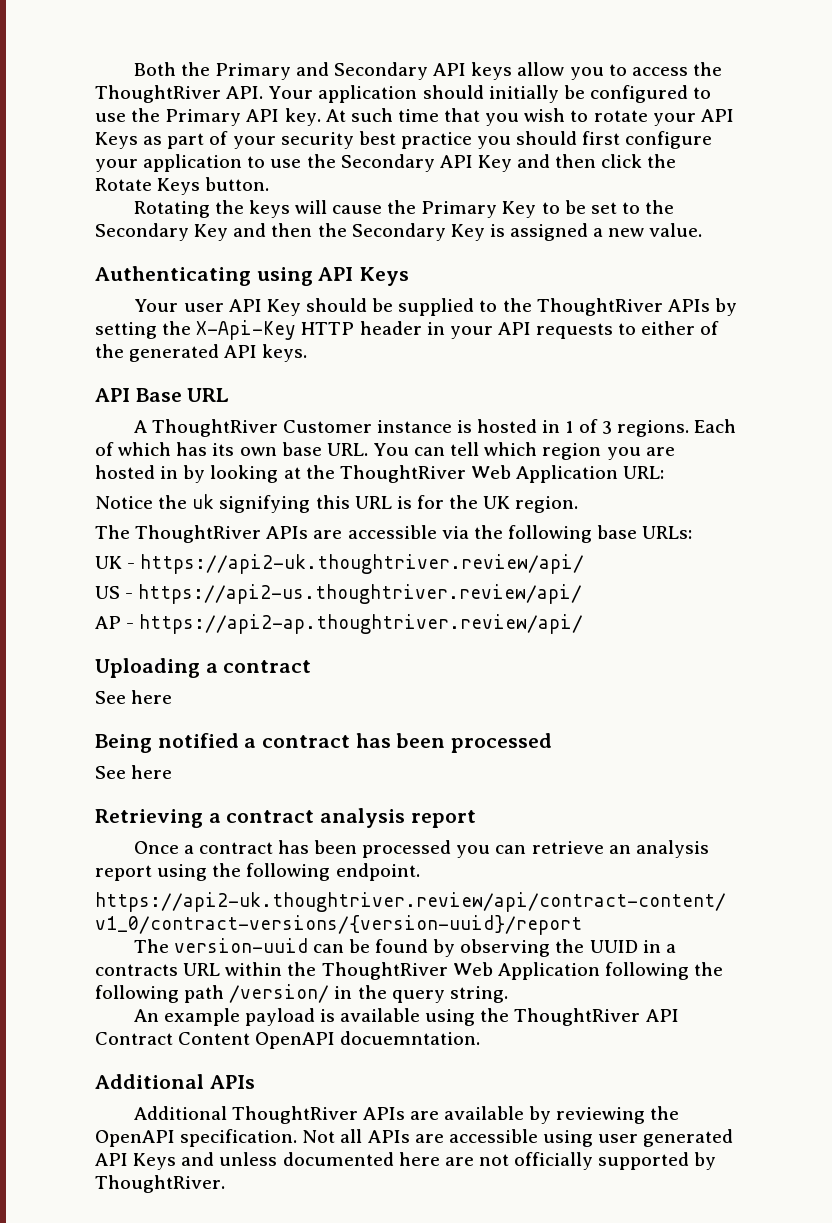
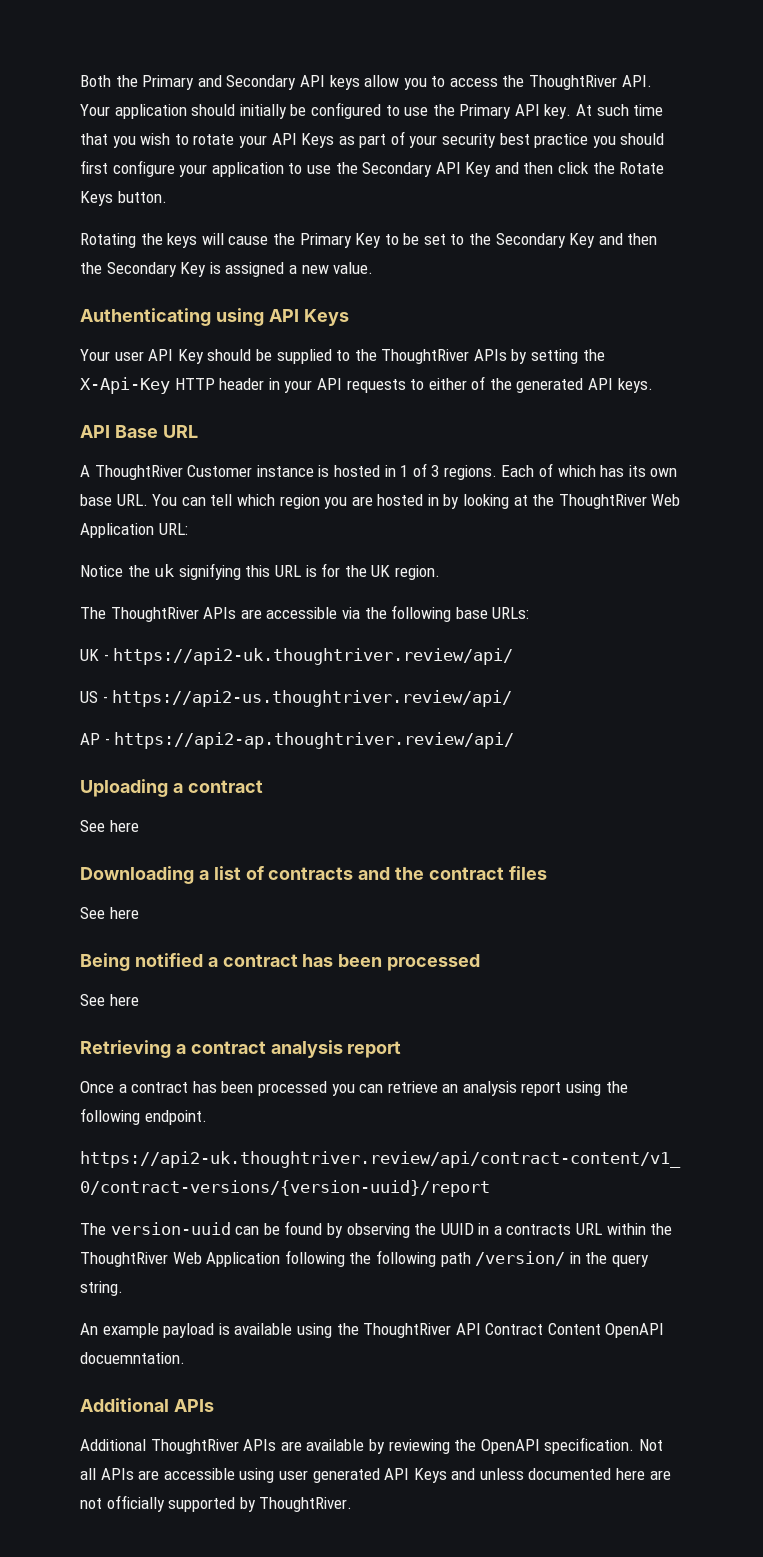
(173, 697) none -> [80,866,547,884] [80,907,139,919] // Downloading a list of contracts and the contract files // See here

